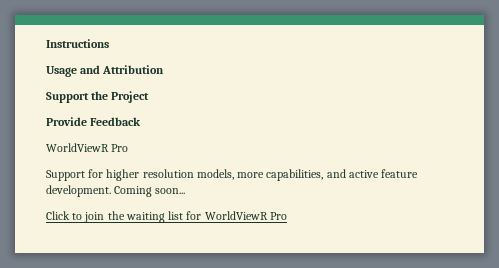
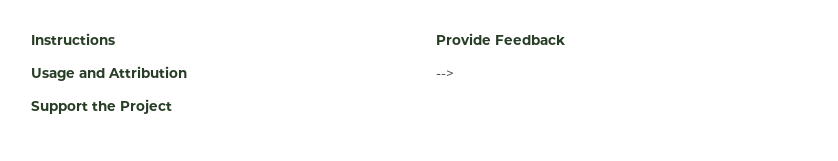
[46,143,129,152] [46,169,419,181] [46,185,186,197] [46,211,287,223] WorldViewR Pro // Support for higher resolution models, more capabilities, and active feature development. Coming soon... // Click to join the waiting list for WorldViewR Pro -> [436,70,454,78] -->

